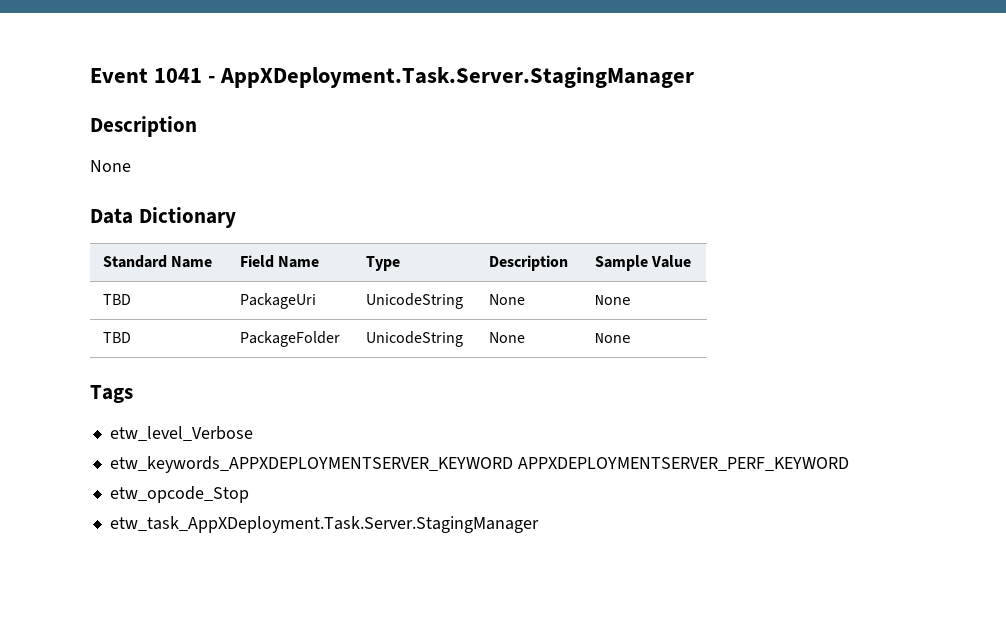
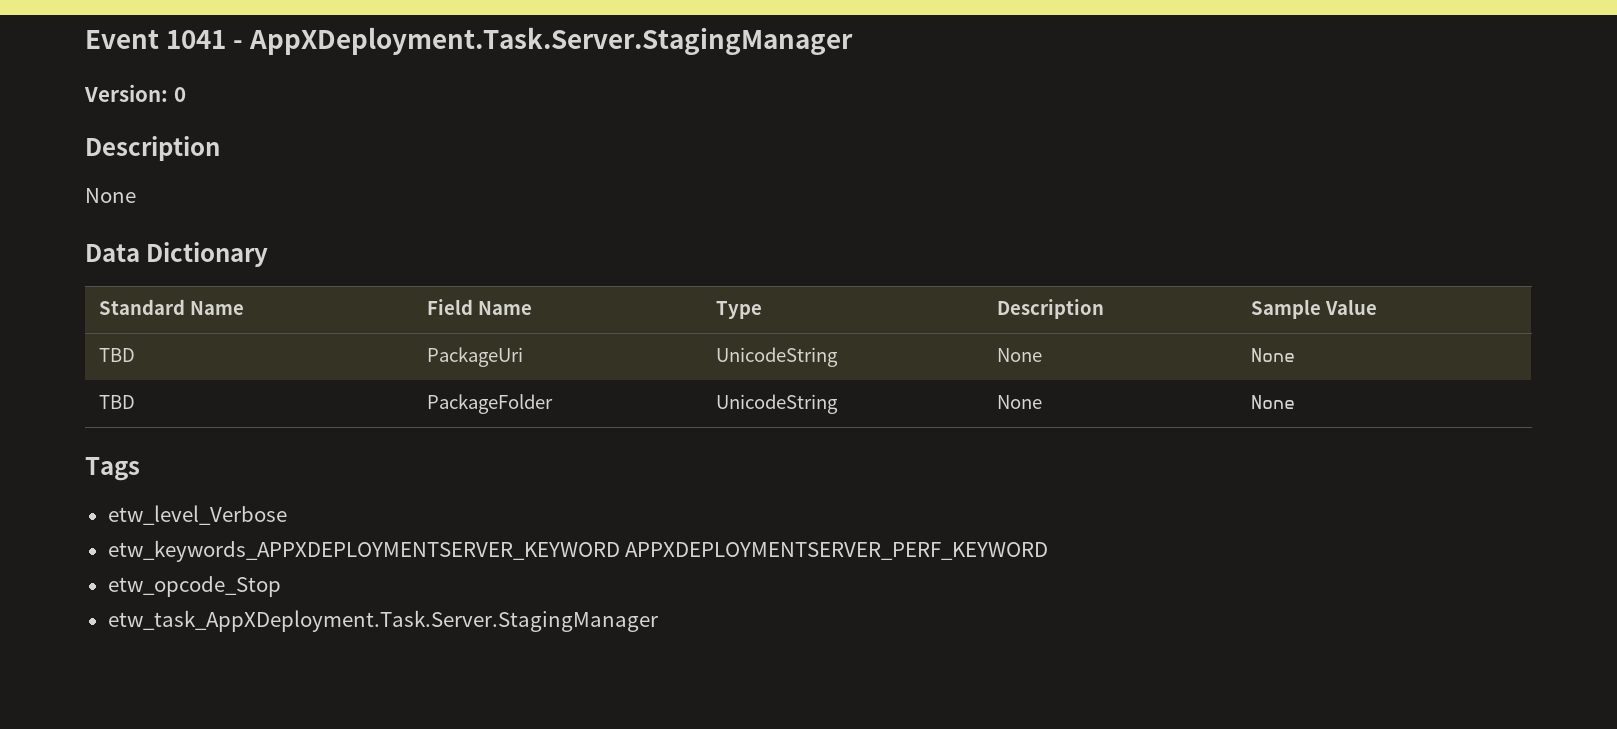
(695, 77) none -> [84,84,186,102] // Version: 0

